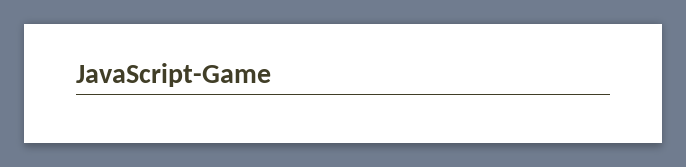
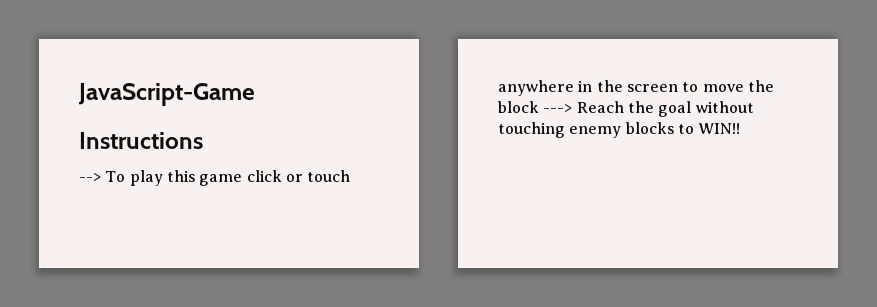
(271, 75) none -> [79,132,203,149] [79,170,351,186] [498,80,774,96] [498,101,754,117] [498,122,741,138] // Instructions // --> To play this game click or touch anywhere in the screen to move the block ---> Reach the goal without touching enemy blocks to WIN!!

